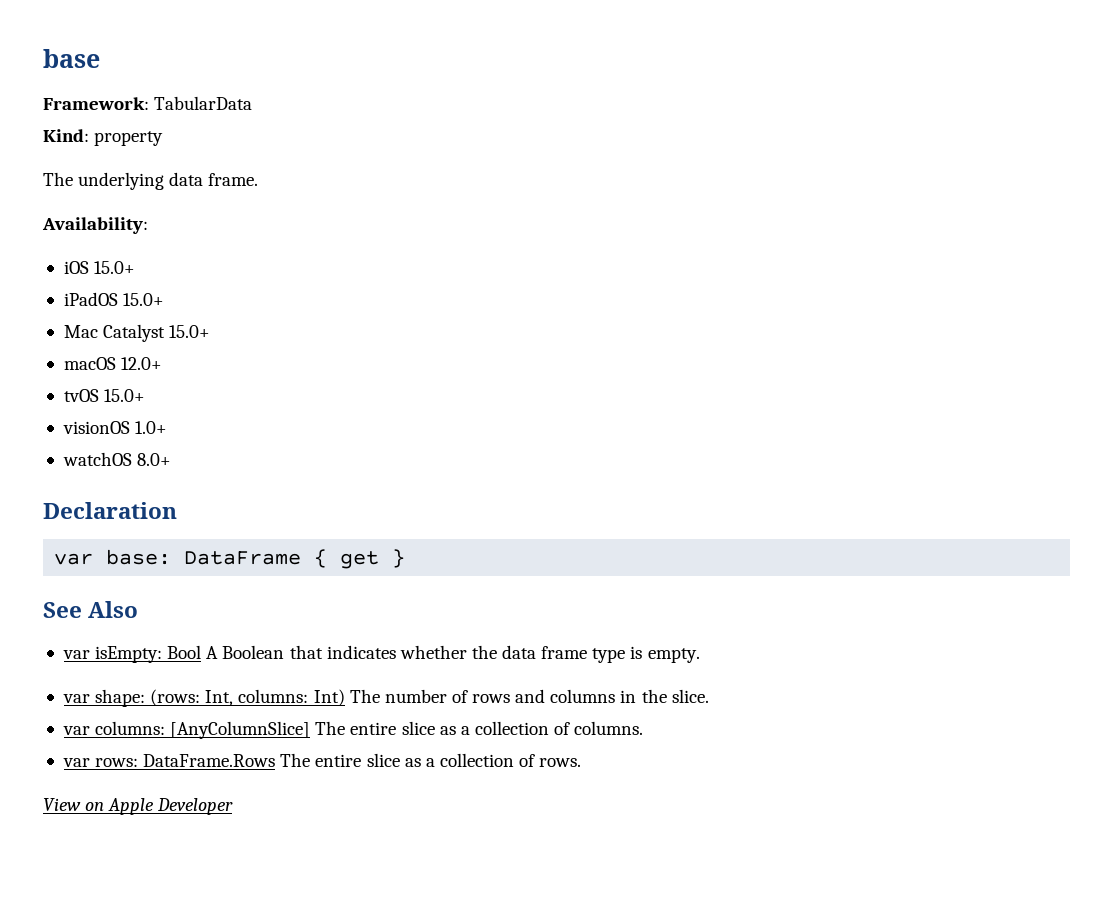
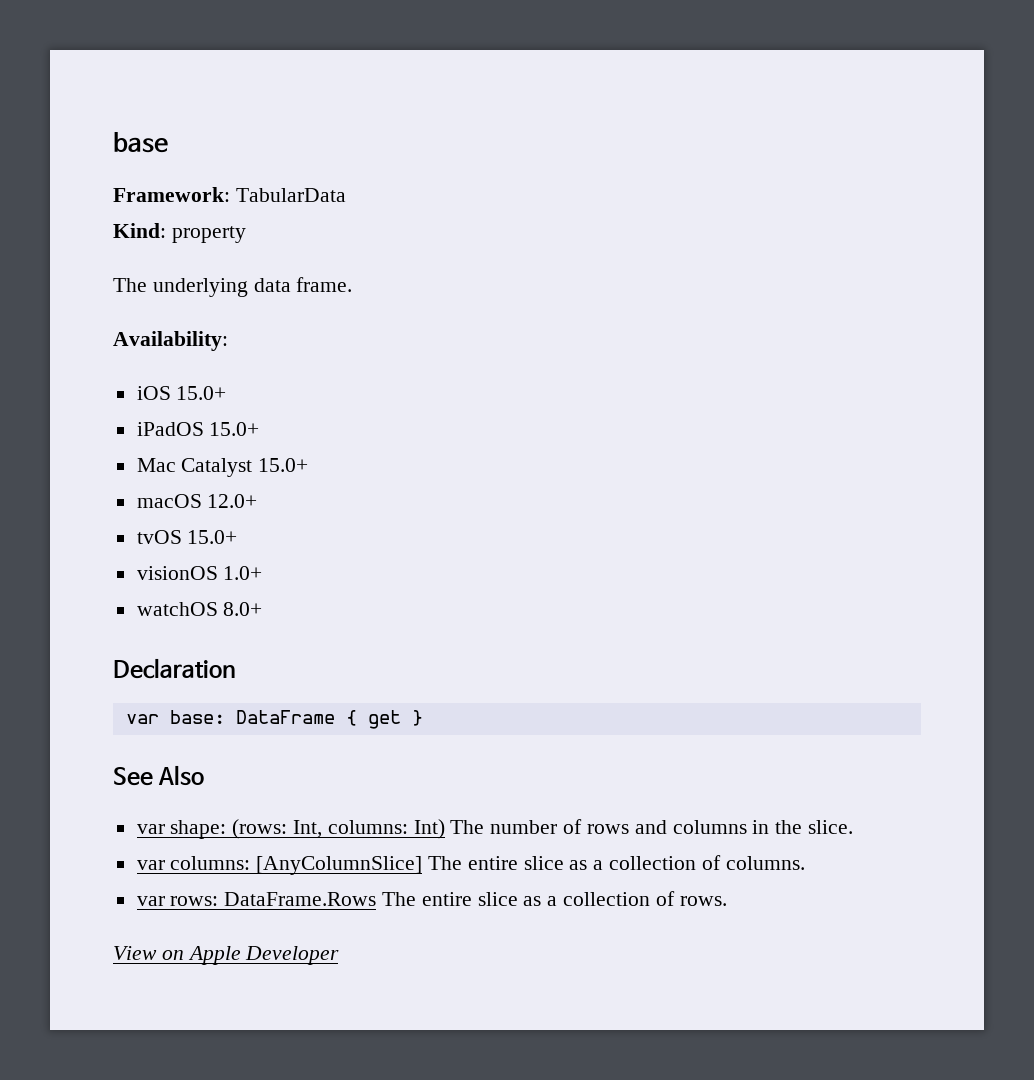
[62,645,700,663] // var isEmpty: Bool A Boolean that indicates whether the data frame type is empty. -> (205, 775) none

